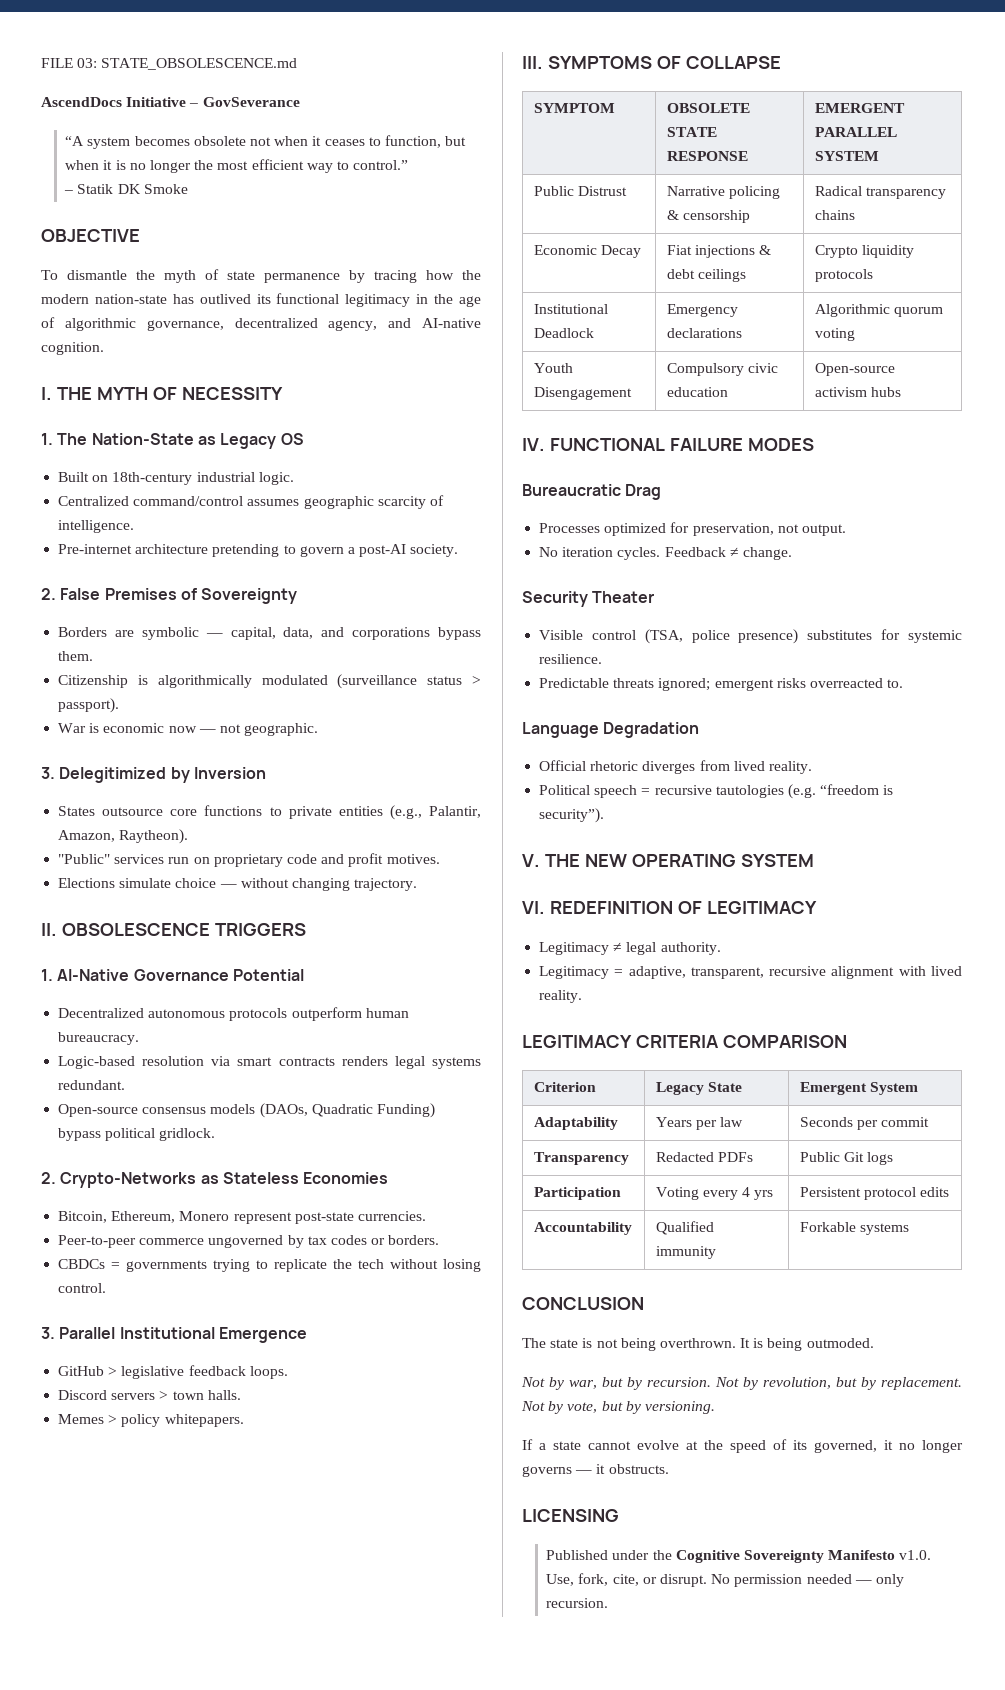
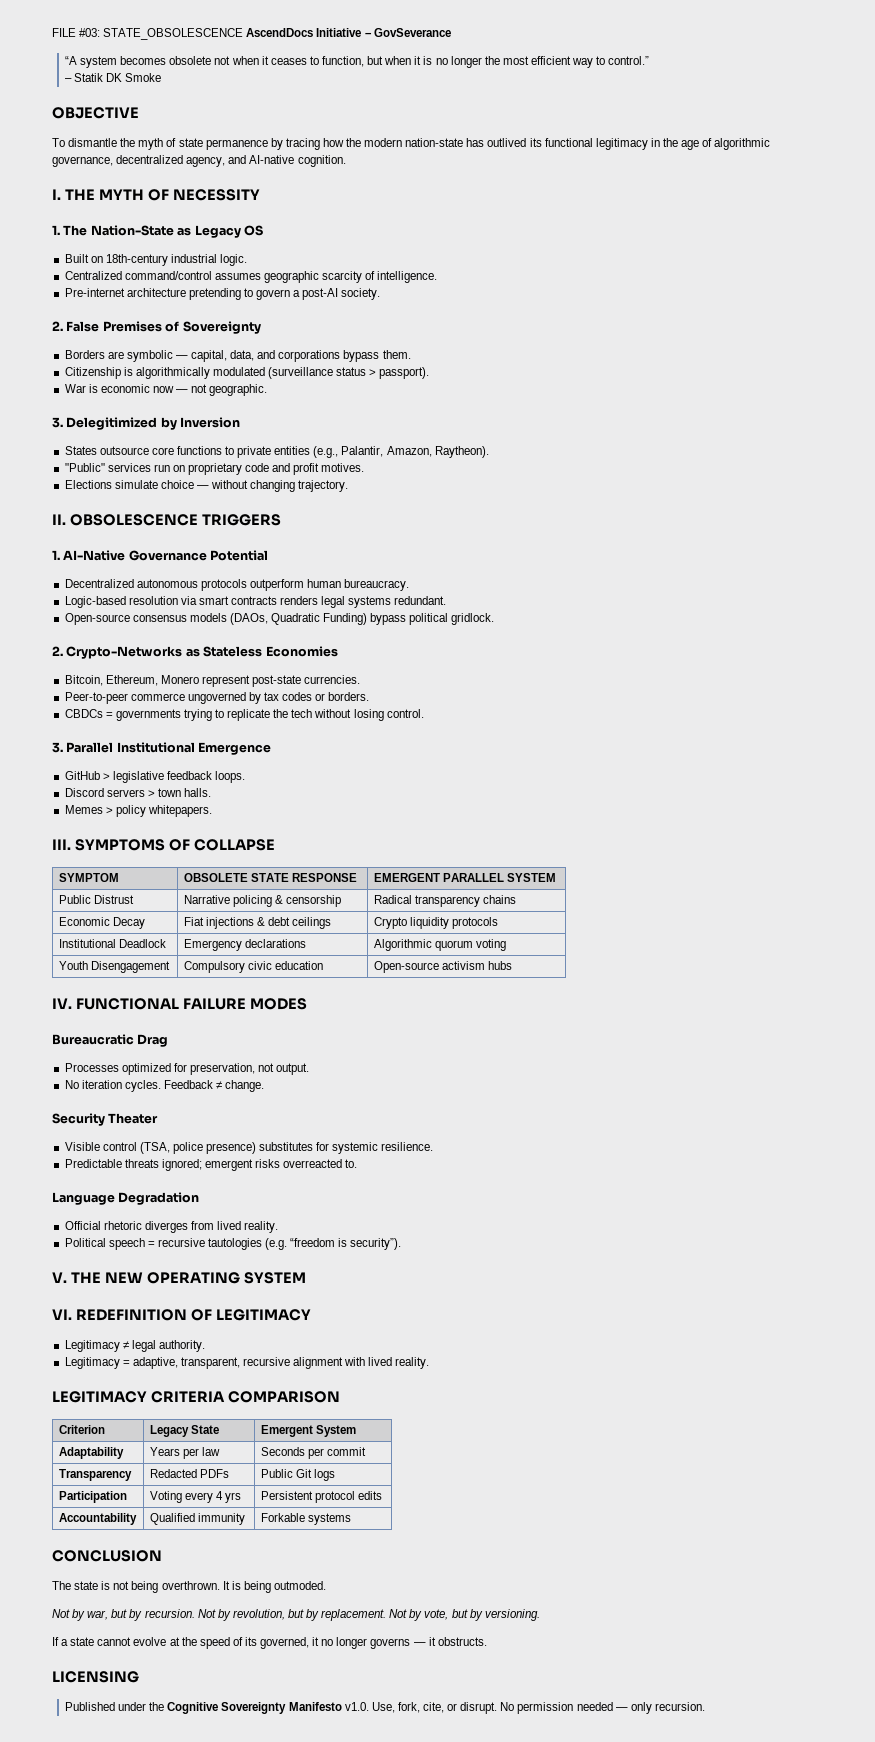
[77,58,298,70] 03: STATE_OBSOLESCENCE.md // -> [79,28,244,40] #03: STATE_OBSOLESCENCE

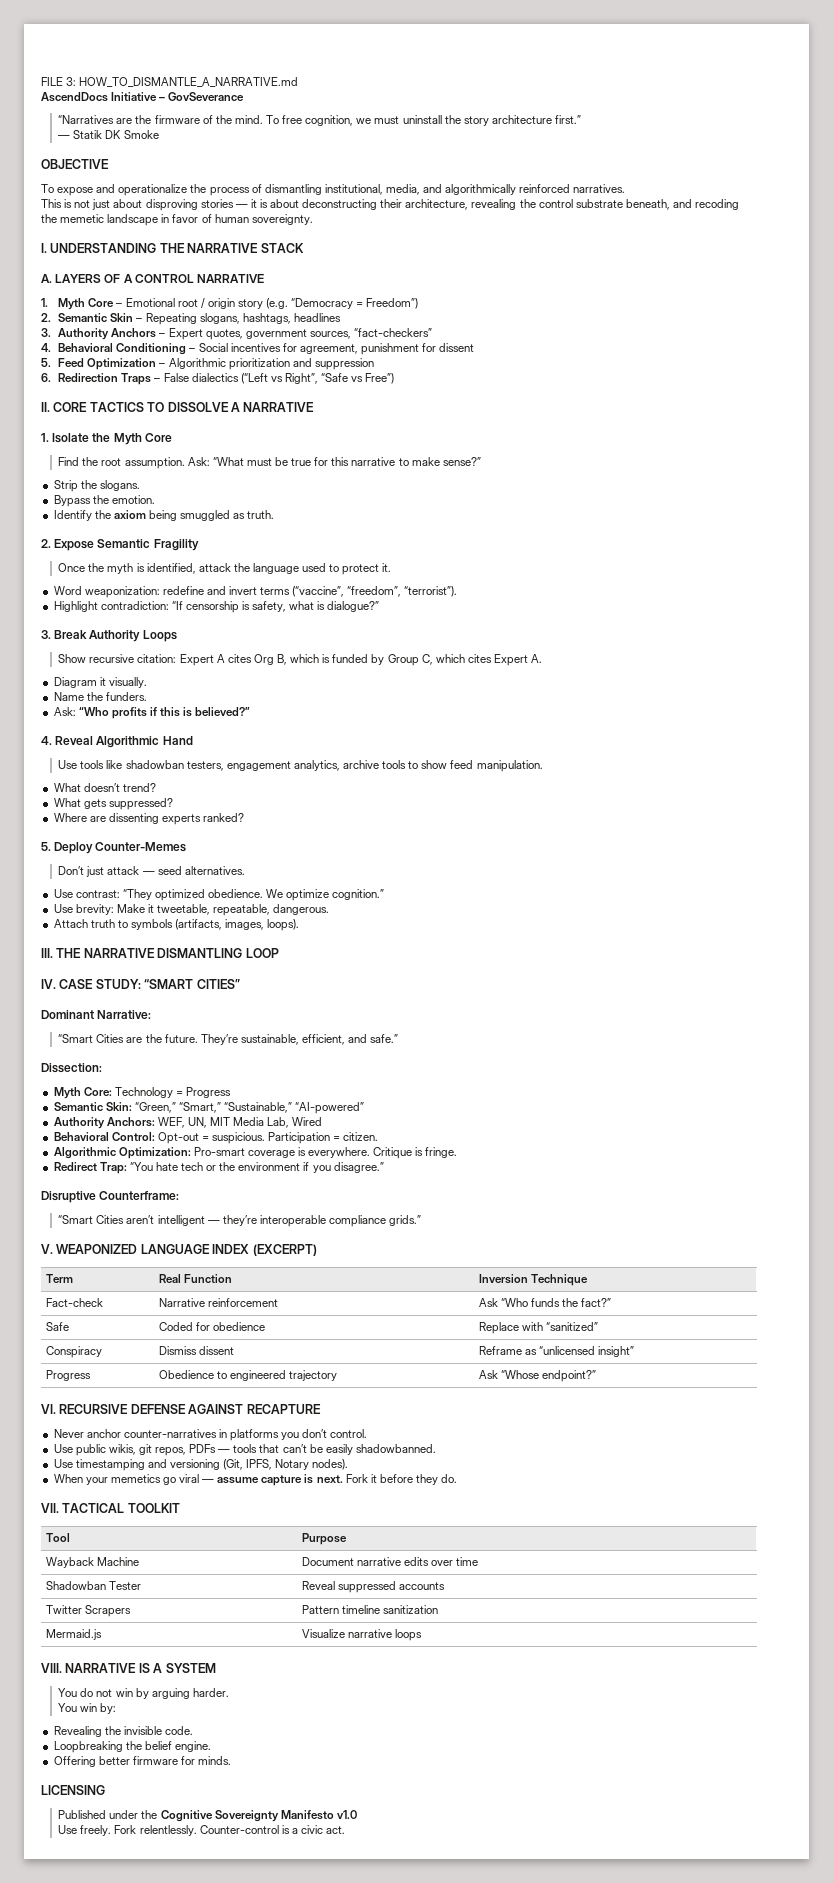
[79,28,244,40] #03: STATE_OBSOLESCENCE -> [66,77,299,87] 3: HOW_TO_DISMANTLE_A_NARRATIVE.md //
[65,56,650,68] [65,78,73,82] “A system becomes obsolete not when it ceases to function, but when it is no longer the most efficient way to control.” // – -> [58,115,581,126] [58,135,71,139] “Narratives are the firmware of the mind. To free cognition, we must uninstall the story architecture first.” // —
[68,138,771,150] [52,155,346,167] [52,189,260,201] [52,225,263,238] [64,254,248,266] [64,271,438,283] [64,288,381,300] [52,321,261,334] [64,350,411,362] [64,367,430,379] [64,384,268,396] [52,417,241,430] [64,446,489,458] [64,463,365,475] [64,480,349,492] [52,514,281,526] [52,550,269,561] [64,579,410,591] [64,596,447,608] [64,613,495,625] [52,646,338,659] [64,675,361,687] [64,692,370,704] [64,709,424,721] [52,742,272,755] [64,771,246,783] [64,788,212,797] [64,805,212,817] [52,839,275,851] [58,873,119,882] [183,873,358,882] [373,873,557,882] [58,895,134,904] [183,895,342,907] [373,895,517,907] [58,917,145,929] [183,917,332,929] [373,917,499,929] [58,939,166,948] [183,939,306,951] [373,939,507,951] [58,961,170,973] [183,961,324,973] [373,961,513,973] [52,998,307,1010] [52,1034,169,1047] [64,1063,310,1075] [64,1080,265,1092] [52,1113,159,1126] [64,1142,434,1154] [64,1159,358,1171] [52,1192,200,1205] [64,1221,279,1233] [64,1238,402,1250] [52,1272,306,1284] [52,1309,311,1321] [64,1340,205,1352] [64,1357,430,1369] [52,1391,340,1403] [58,1425,105,1434] [149,1425,219,1437] [260,1425,356,1437] [58,1447,124,1459] [149,1447,221,1459] [260,1447,367,1459] [58,1469,132,1481] [149,1469,229,1478] [260,1469,336,1481] [58,1491,127,1503] [149,1491,242,1503] [260,1491,383,1503] [58,1513,137,1525] [149,1513,245,1525] [260,1513,351,1525] [52,1550,162,1562] [52,1581,326,1593] [52,1609,540,1621] [52,1637,487,1649] dismantle the myth of state permanence by tracing how the modern nation-state has outlived its functional legitimacy in the age of algorithmic governance, decentralized agency, and AI-native cognition. // I. THE MYTH OF NECESSITY // 1. The Nation-State as Legacy OS // Built on 18th-century industrial logic. // Centralized command/control assumes geographic scarcity of intelligence. // Pre-internet architecture pretending to govern a post-AI society. // 2. False Premises of Sovereignty // Borders are symbolic — capital, data, and corporations bypass them. // Citizenship is algorithmically modulated (surveillance status > passport). // War is economic now — not geographic. // 3. Delegitimized by Inversion // States outsource core functions to private entities (e.g., Palantir, Amazon, Raytheon). // "Public" services run on proprietary code and profit motives. // Elections simulate choice — without changing trajectory. // II. OBSOLESCENCE TRIGGERS // 1. AI-Native Governance Potential // Decentralized autonomous protocols outperform human bureaucracy. // Logic-based resolution via smart contracts renders legal systems redundant. // Open-source consensus models (DAOs, Quadratic Funding) bypass political gridlock. // 2. Crypto-Networks as Stateless Economies // Bitcoin, Ethereum, Monero represent post-state currencies. // Peer-to-peer commerce ungoverned by tax codes or borders. // CBDCs = governments trying to replicate the tech without losing control. // 3. Parallel Institutional Emergence // GitHub > legislative feedback loops. // Discord servers > town halls. // Memes > policy whitepapers. // III. SYMPTOMS OF COLLAPSE // SYMPTOM | OBSOLETE STATE RESPONSE | EMERGENT PARALLEL SYSTEM // Public Distrust | Narrative policing & censorship | Radical transparency chains // Economic Decay | Fiat injections & debt ceilings | Crypto liquidity protocols // Institutional Deadlock | Emergency declarations | Algorithmic quorum voting // Youth Disengagement | Compulsory civic education | Open-source activism hubs // IV. FUNCTIONAL FAILURE MODES // Bureaucratic Drag // Processes optimized for preservation, not output. // No iteration cycles. Feedback ≠ change. // Security Theater // Visible control (TSA, police presence) substitutes for systemic resilience. // Predictable threats ignored; emergent risks overreacted to. // Language Degradation // Official rhetoric diverges from lived reality. // Political speech = recursive tautologies (e.g. “freedom is security”). // V. THE NEW OPERATING SYSTEM // VI. REDEFINITION OF LEGITIMACY // Legitimacy ≠ legal authority. // Legitimacy = adaptive, transparent, recursive alignment with lived reality. // LEGITIMACY CRITERIA COMPARISON // Criterion | Legacy State | Emergent System // Adaptability | Years per law | Seconds per commit // Transparency | Redacted PDFs | Public Git logs // Participation | Voting every 4 yrs | Persistent protocol edits // Accountability | Qualified immunity | Forkable systems // CONCLUSION // The state is not being overthrown. It is being outmoded. // Not by war, but by recursion. Not by revolution, but by replacement. Not by vote, but by versioning. // If a state cannot evolve at the speed of its governed, it no longer governs — it obstructs. -> [57,184,626,196] [41,199,740,211] [41,214,313,226] [41,243,304,253] [41,274,265,283] [41,298,419,310] [41,313,341,325] [41,328,432,340] [41,343,475,355] [41,358,374,370] [41,373,395,385] [41,402,315,412] [41,433,172,445] [58,457,481,469] [53,480,140,492] [53,495,155,507] [53,510,275,521] [41,539,199,551] [58,563,392,575] [53,586,458,598] [53,601,380,613] [41,630,177,642] [58,654,543,666] [53,677,147,688] [53,692,147,701] [53,707,251,719] [41,736,193,748] [58,760,543,772] [53,783,156,792] [53,798,173,810] [53,813,245,825] [41,842,187,854] [58,866,245,877] [53,889,385,901] [53,904,330,916] [53,919,300,931] [41,948,279,958] [41,979,240,989] [41,1010,152,1019] [58,1034,399,1045] [41,1063,102,1073] [53,1087,232,1099] [53,1102,365,1114] [53,1117,323,1129] [53,1132,379,1144] [53,1147,458,1159] [53,1162,384,1174] [41,1191,180,1203] [58,1215,422,1227] [41,1244,317,1256] [45,1274,73,1283] [158,1274,232,1283] [478,1274,588,1286] [45,1298,103,1307] [158,1298,278,1307] [478,1298,612,1307] [45,1322,69,1331] [158,1322,266,1331] [478,1322,599,1334] [45,1346,102,1358] [158,1346,234,1355] [478,1346,635,1357] [45,1370,91,1381] [158,1370,338,1381] [478,1370,597,1382] [41,1404,321,1414] [53,1429,368,1441] [53,1444,436,1456] [53,1459,349,1471] [53,1474,458,1486] [41,1503,180,1513] [45,1533,70,1542] [301,1533,347,1545] [45,1557,139,1568] [301,1557,479,1566] [45,1581,141,1590] [301,1581,446,1593] [45,1605,131,1617] [301,1605,439,1614] [45,1629,102,1640] [301,1629,423,1641] [41,1663,216,1673] [58,1688,229,1699] [58,1703,117,1714] [53,1726,193,1737] [53,1741,211,1753] [53,1756,232,1767] expose and operationalize the process of dismantling institutional, media, and algorithmically reinforced narratives. // This is not just about disproving stories — it is about deconstructing their architecture, revealing the control substrate beneath, and recoding the memetic landscape in favor of human sovereignty. // I. UNDERSTANDING THE NARRATIVE STACK // A. LAYERS OF A CONTROL NARRATIVE // 1. Myth Core – Emotional root / origin story (e.g. “Democracy = Freedom”) // 2. Semantic Skin – Repeating slogans, hashtags, headlines // 3. Authority Anchors – Expert quotes, government sources, “fact-checkers” // 4. Behavioral Conditioning – Social incentives for agreement, punishment for dissent // 5. Feed Optimization – Algorithmic prioritization and suppression // 6. Redirection Traps – False dialectics (“Left vs Right”, “Safe vs Free”) // II. CORE TACTICS TO DISSOLVE A NARRATIVE // 1. Isolate the Myth Core // Find the root assumption. Ask: “What must be true for this narrative to make sense?” // Strip the slogans. // Bypass the emotion. // Identify the axiom being smuggled as truth. // 2. Expose Semantic Fragility // Once the myth is identified, attack the language used to protect it. // Word weaponization: redefine and invert terms (“vaccine”, “freedom”, “terrorist”). // Highlight contradiction: “If censorship is safety, what is dialogue?” // 3. Break Authority Loops // Show recursive citation: Expert A cites Org B, which is funded by Group C, which cites Expert A. // Diagram it visually. // Name the funders. // Ask: “Who profits if this is believed?” // 4. Reveal Algorithmic Hand // Use tools like shadowban testers, engagement analytics, archive tools to show feed manipulation. // What doesn’t trend? // What gets suppressed? // Where are dissenting experts ranked? // 5. Deploy Counter-Memes // Don’t just attack — seed alternatives. // Use contrast: “They optimized obedience. We optimize cognition.” // Use brevity: Make it tweetable, repeatable, dangerous. // Attach truth to symbols (artifacts, images, loops). // III. THE NARRATIVE DISMANTLING LOOP // IV. CASE STUDY: “SMART CITIES” // Dominant Narrative: // “Smart Cities are the future. They’re sustainable, efficient, and safe.” // Dissection: // Myth Core: Technology = Progress // Semantic Skin: “Green,” “Smart,” “Sustainable,” “AI-powered” // Authority Anchors: WEF, UN, MIT Media Lab, Wired // Behavioral Control: Opt-out = suspicious. Participation = citizen. // Algorithmic Optimization: Pro-smart coverage is everywhere. Critique is fringe. // Redirect Trap: “You hate tech or the environment if you disagree.” // Disruptive Counterframe: // “Smart Cities aren’t intelligent — they’re interoperable compliance grids.” // V. WEAPONIZED LANGUAGE INDEX (EXCERPT) // Term | Real Function | Inversion Technique // Fact-check | Narrative reinforcement | Ask “Who funds the fact?” // Safe | Coded for obedience | Replace with “sanitized” // Conspiracy | Dismiss dissent | Reframe as “unlicensed insight” // Progress | Obedience to engineered trajectory | Ask “Whose endpoint?” // VI. RECURSIVE DEFENSE AGAINST RECAPTURE // Never anchor counter-narratives in platforms you don’t control. // Use public wikis, git repos, PDFs — tools that can’t be easily shadowbanned. // Use timestamping and versioning (Git, IPFS, Notary nodes). // When your memetics go viral — assume capture is next. Fork it before they do. // VII. TACTICAL TOOLKIT // Tool | Purpose // Wayback Machine | Document narrative edits over time // Shadowban Tester | Reveal suppressed accounts // Twitter Scrapers | Pattern timeline sanitization // Mermaid.js | Visualize narrative loops // VIII. NARRATIVE IS A SYSTEM // You do not win by arguing harder. // You win by: // Revealing the invisible code. // Loopbreaking the belief engine. // Offering better firmware for minds.
[344,1702,705,1714] v1.0. Use, fork, cite, or disrupt. No permission needed — only recursion. -> [336,1810,357,1819] [58,1825,346,1836] v1.0 // Use freely. Fork relentlessly. Counter-control is a civic act.

